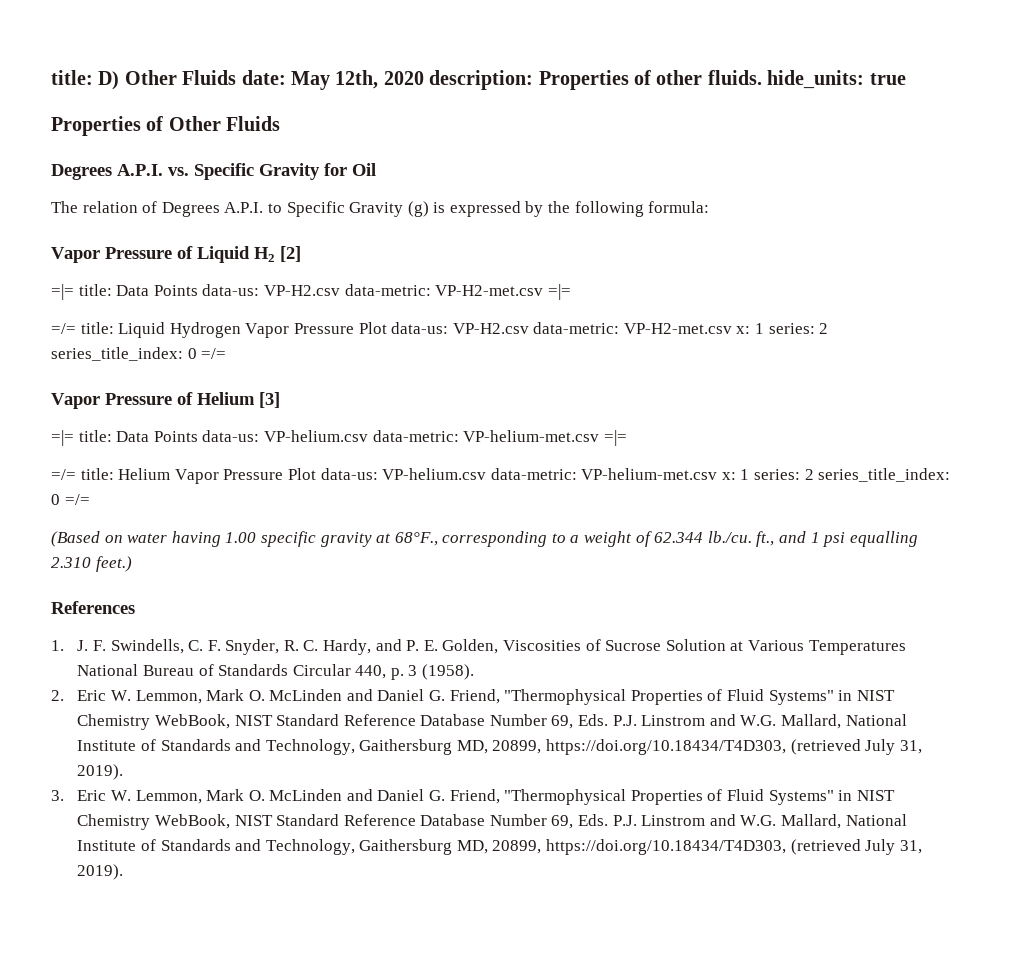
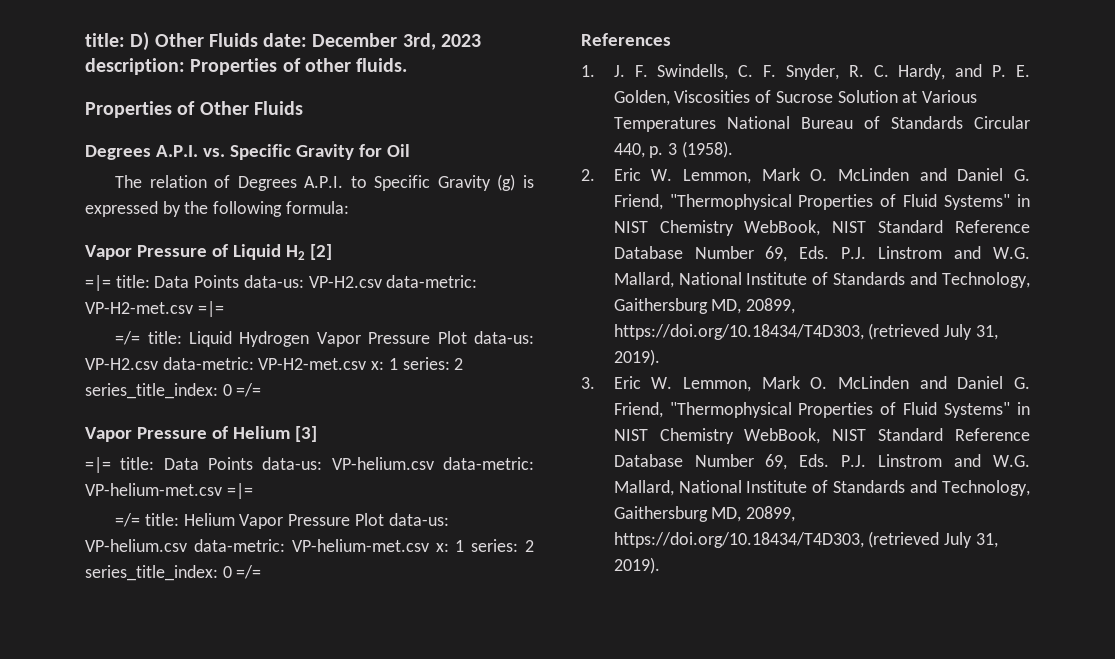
[291,70,424,90] May 12th, 2020 -> [312,33,481,50] December 3rd, 2023
[767,70,906,89] hide_units: true -> (408, 65) none
[51,531,918,547] [51,556,132,572] // (Based on water having 1.00 specific gravity at 68°F., corresponding to a weight of 62.344 lb./cu. ft., and 1 psi equalling 2.310 feet.) -> (262, 572) none

